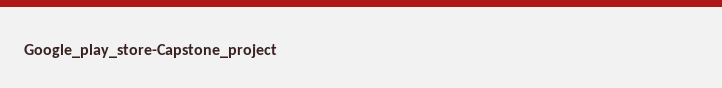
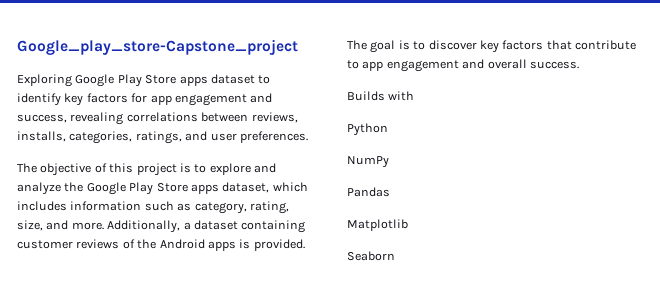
(277, 51) none -> [17,74,271,87] [17,93,273,106] [17,112,298,125] [17,131,308,144] [17,163,276,176] [17,182,308,195] [17,201,289,214] [17,220,306,233] [17,239,305,251] [347,40,636,53] [347,59,579,72] [347,91,415,101] [347,123,388,136] [347,156,389,168] [347,187,390,197] [347,219,408,231] [347,251,395,261] // Exploring Google Play Store apps dataset to identify key factors for app engagement and success, revealing correlations between reviews, installs, categories, ratings, and user preferences. // The objective of this project is to explore and analyze the Google Play Store apps dataset, which includes information such as category, rating, size, and more. Additionally, a dataset containing customer reviews of the Android apps is provided. The goal is to discover key factors that contribute to app engagement and overall success. // Builds with // Python // NumPy // Pandas // Matplotlib // Seaborn

